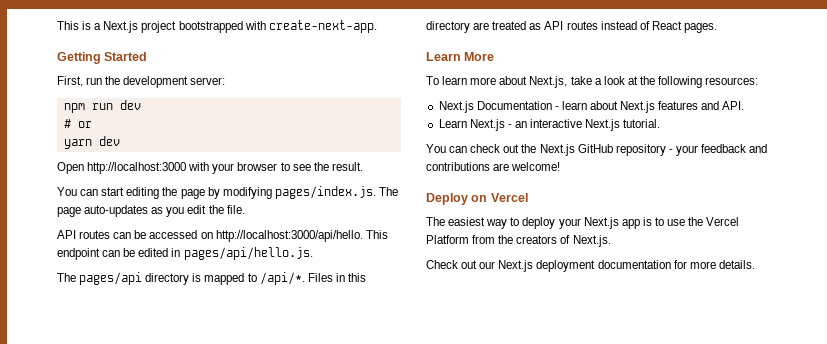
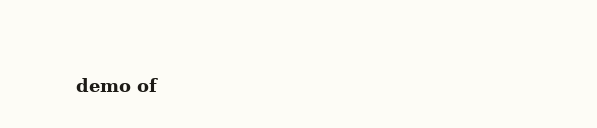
[57,20,377,33] [57,52,148,64] [57,76,226,88] [63,100,141,113] [63,119,92,128] [63,136,120,149] [57,162,363,174] [57,186,398,199] [57,205,245,217] [57,230,388,242] [57,247,313,260] [57,272,366,285] [426,21,717,33] [426,52,495,61] [426,76,759,88] [438,101,745,113] [438,119,661,131] [426,144,768,156] [426,162,561,171] [426,193,528,205] [426,217,740,229] [426,235,611,247] [426,260,755,272] This is a Next.js project bootstrapped with create-next-app. // Getting Started // First, run the development server: // npm run dev // # or // yarn dev // Open http://localhost:3000 with your browser to see the result. // You can start editing the page by modifying pages/index.js. The page auto-updates as you edit the file. // API routes can be accessed on http://localhost:3000/api/hello. This endpoint can be edited in pages/api/hello.js. // The pages/api directory is mapped to /api/*. Files in this directory are treated as API routes instead of React pages. // Learn More // To learn more about Next.js, take a look at the following resources: // Next.js Documentation - learn about Next.js features and API. // Learn Next.js - an interactive Next.js tutorial. // You can check out the Next.js GitHub repository - your feedback and contributions are welcome! // Deploy on Vercel // The easiest way to deploy your Next.js app is to use the Vercel Platform from the creators of Next.js. // Check out our Next.js deployment documentation for more details. -> [76,78,158,92] demo of

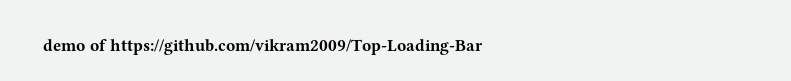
(158, 85) none -> [110,39,484,55] https://github.com/vikram2009/Top-Loading-Bar

